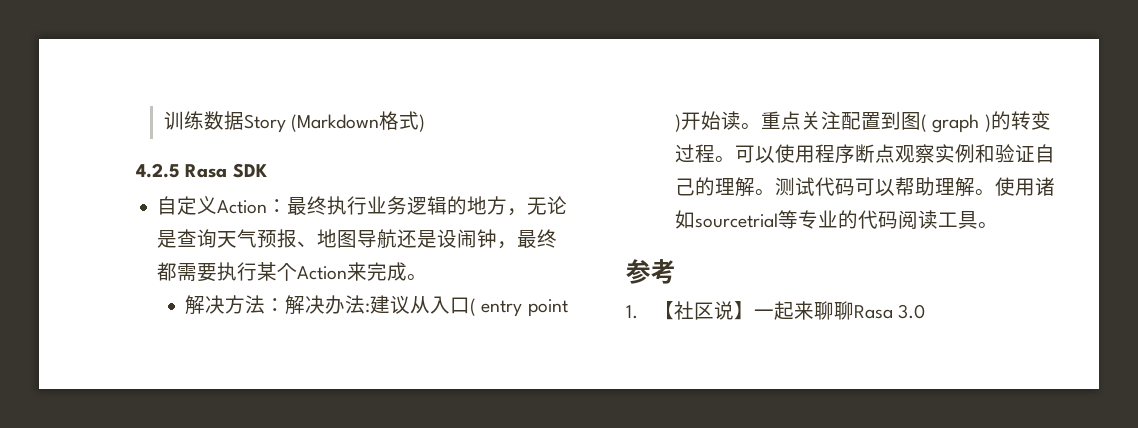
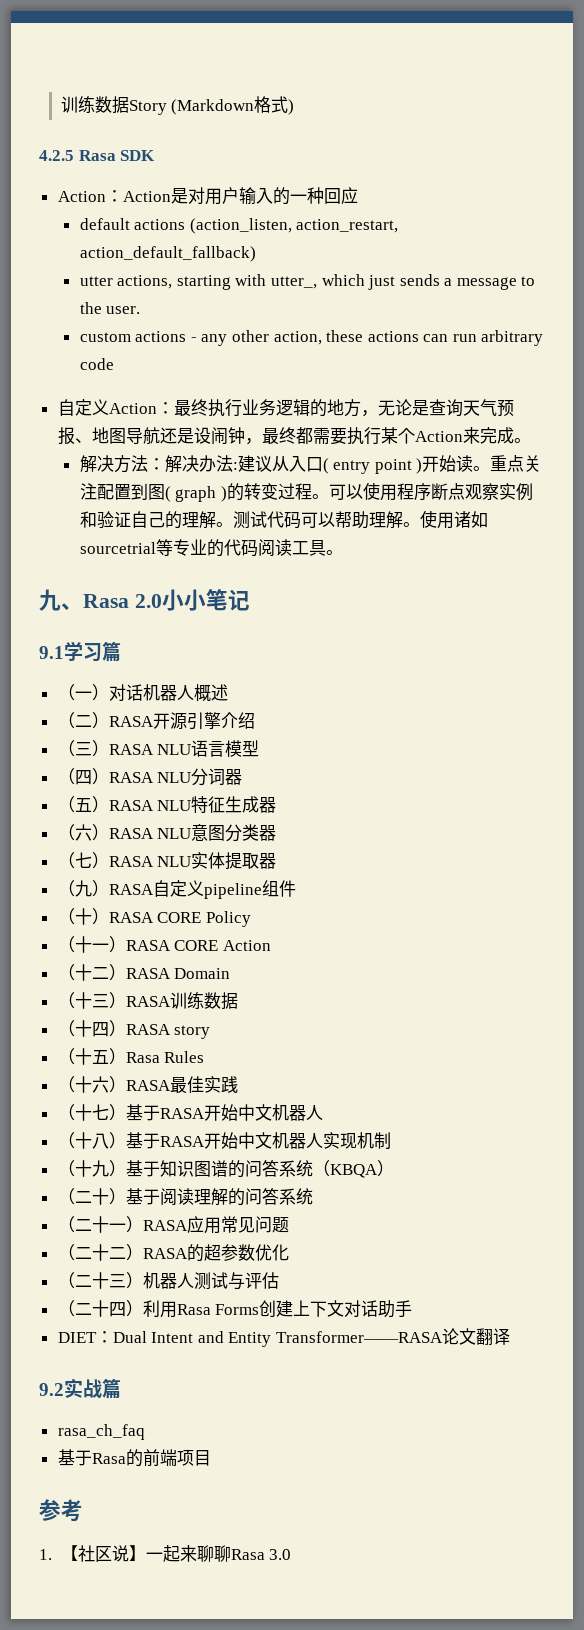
(267, 170) none -> [57,187,358,205] [79,218,399,234] [79,246,256,262] [79,274,536,290] [79,302,141,314] [79,330,544,346] [79,358,114,370] // Action：Action是对用户输入的一种回应 // default actions (action_listen, action_restart, action_default_fallback) // utter actions, starting with utter_, which just sends a message to the user. // custom actions - any other action, these actions can run arbitrary code
(999, 225) none -> [39,589,250,611] [39,641,121,662] [57,684,228,702] [57,712,255,730] [57,740,260,757] [57,768,243,786] [57,796,277,813] [57,824,277,842] [57,852,277,870] [57,880,296,899] [57,908,251,927] [57,936,271,953] [57,964,231,981] [57,992,238,1010] [57,1020,211,1039] [57,1048,205,1065] [57,1076,238,1093] [57,1104,323,1121] [57,1132,391,1149] [57,1159,394,1178] [57,1187,313,1206] [57,1216,289,1234] [57,1244,289,1262] [57,1272,279,1290] [57,1300,413,1318] [57,1328,511,1347] [39,1378,121,1399] [57,1424,145,1440] [57,1449,211,1467] // 九、Rasa 2.0小小笔记 // 9.1学习篇 // （一）对话机器人概述 // （二）RASA开源引擎介绍 // （三）RASA NLU语言模型 // （四）RASA NLU分词器 // （五）RASA NLU特征生成器 // （六）RASA NLU意图分类器 // （七）RASA NLU实体提取器 // （九）RASA自定义pipeline组件 // （十）RASA CORE Policy // （十一）RASA CORE Action // （十二）RASA Domain // （十三）RASA训练数据 // （十四）RASA story // （十五）Rasa Rules // （十六）RASA最佳实践 // （十七）基于RASA开始中文机器人 // （十八）基于RASA开始中文机器人实现机制 // （十九）基于知识图谱的问答系统（KBQA） // （二十）基于阅读理解的问答系统 // （二十一）RASA应用常见问题 // （二十二）RASA的超参数优化 // （二十三）机器人测试与评估 // （二十四）利用Rasa Forms创建上下文对话助手 // DIET：Dual Intent and Entity Transformer——RASA论文翻译 // 9.2实战篇 // rasa_ch_faq // 基于Rasa的前端项目

